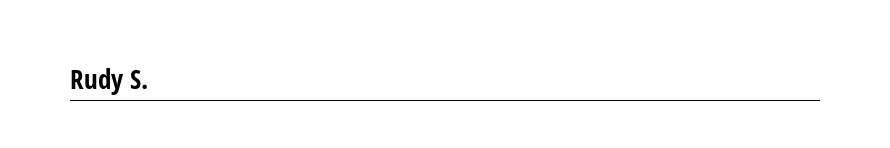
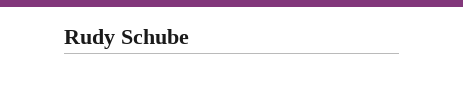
[130,70,149,89] S. -> [121,29,189,44] Schube

